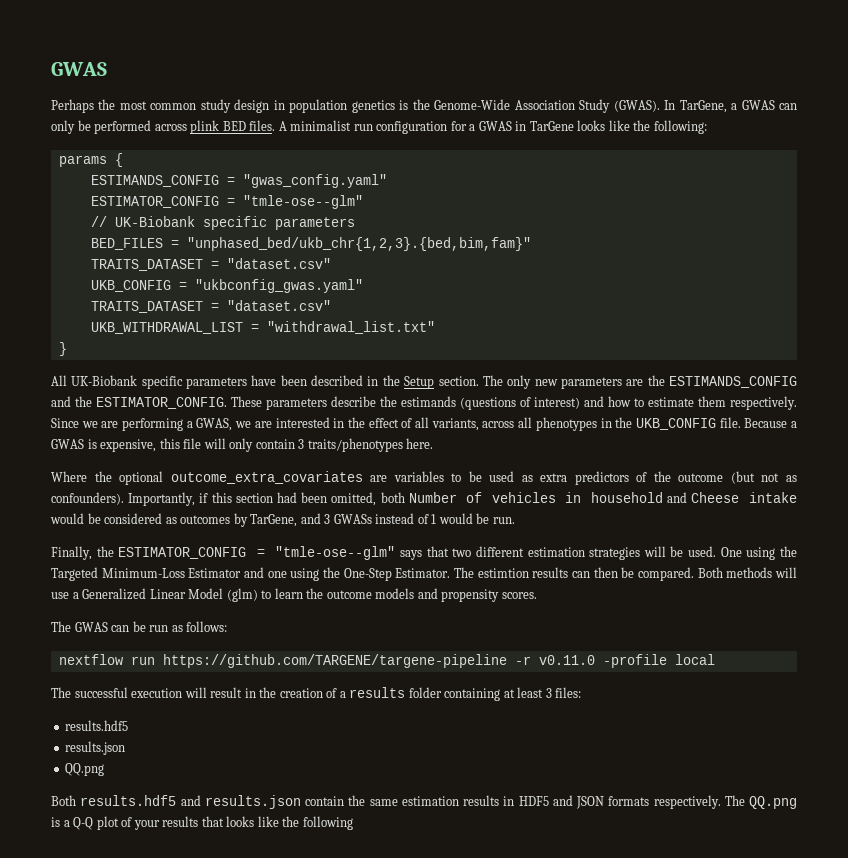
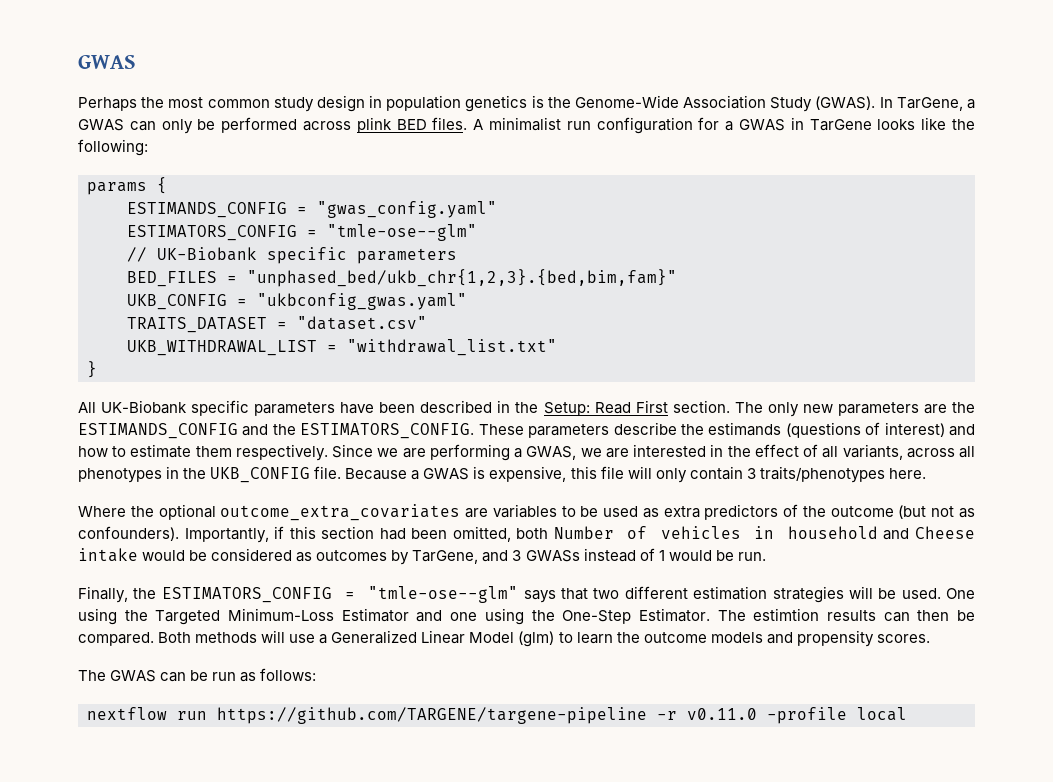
[90,196,219,208] ESTIMATOR_CONFIG -> [127,225,297,241] ESTIMATORS_CONFIG
[90,258,331,271] // TRAITS_DATASET = "dataset.csv" -> (677, 278) none
[404,376,435,389] Setup -> [543,400,668,416] Setup: Read First
[96,397,227,409] ESTIMATOR_CONFIG. -> [300,423,475,439] ESTIMATORS_CONFIG.
[118,547,247,559] ESTIMATOR_CONFIG -> [161,587,332,603] ESTIMATORS_CONFIG
[51,687,582,701] [65,720,129,731] [65,741,126,755] [65,763,105,776] [51,795,797,809] [51,816,353,830] // The successful execution will result in the creation of a results folder containing at least 3 files: // results.hdf5 // results.json // QQ.png // Both results.hdf5 and results.json contain the same estimation results in HDF5 and JSON formats respectively. The QQ.png is a Q-Q plot of your results that looks like the following -> (907, 714) none

